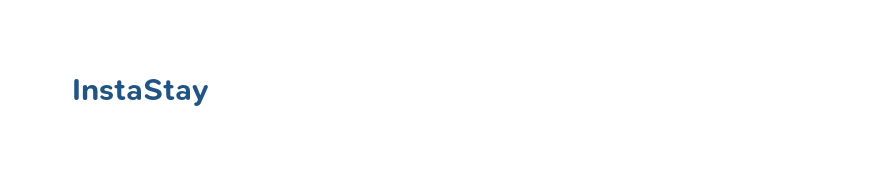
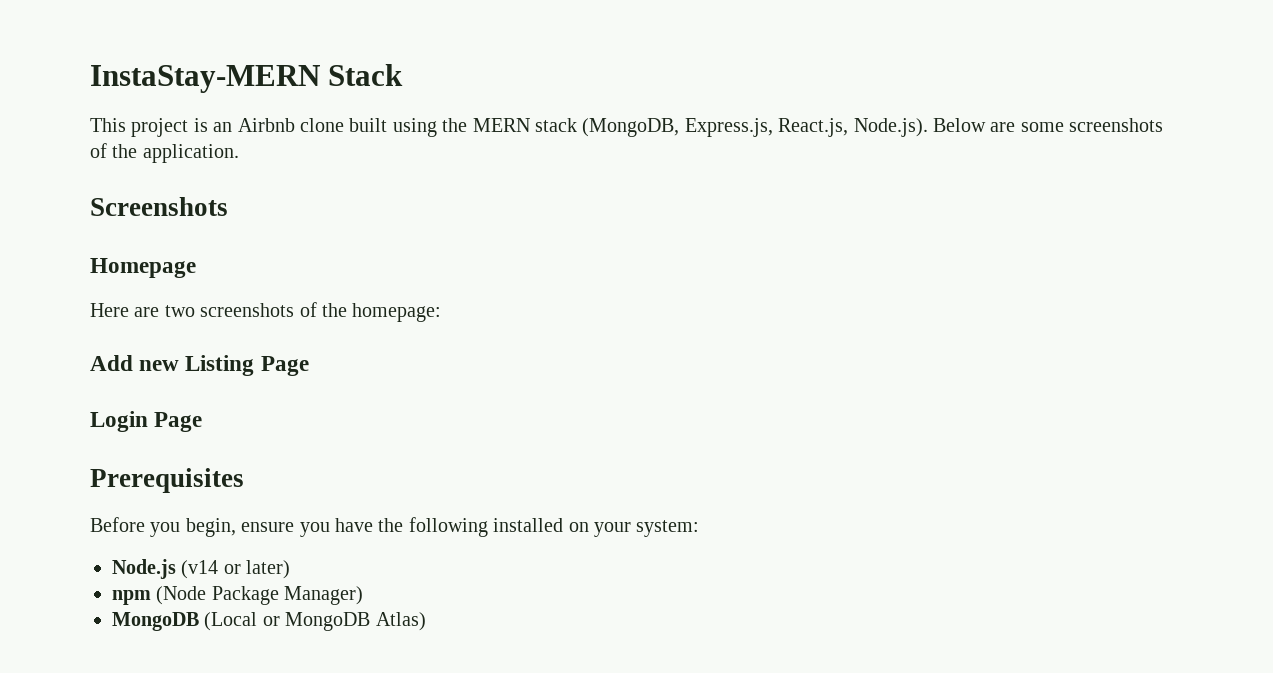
[72,79,209,106] InstaStay -> [90,64,404,93] [90,118,1164,137] [90,143,239,163] [90,197,228,216] [90,258,196,278] [90,302,442,322] [90,355,309,376] [90,411,203,432] [90,468,244,493] [90,517,700,537] [112,559,291,579] [112,586,364,605] [112,612,426,631] InstaStay-MERN Stack // This project is an Airbnb clone built using the MERN stack (MongoDB, Express.js, React.js, Node.js). Below are some screenshots of the application. // Screenshots // Homepage // Here are two screenshots of the homepage: // Add new Listing Page // Login Page // Prerequisites // Before you begin, ensure you have the following installed on your system: // Node.js (v14 or later) // npm (Node Package Manager) // MongoDB (Local or MongoDB Atlas)

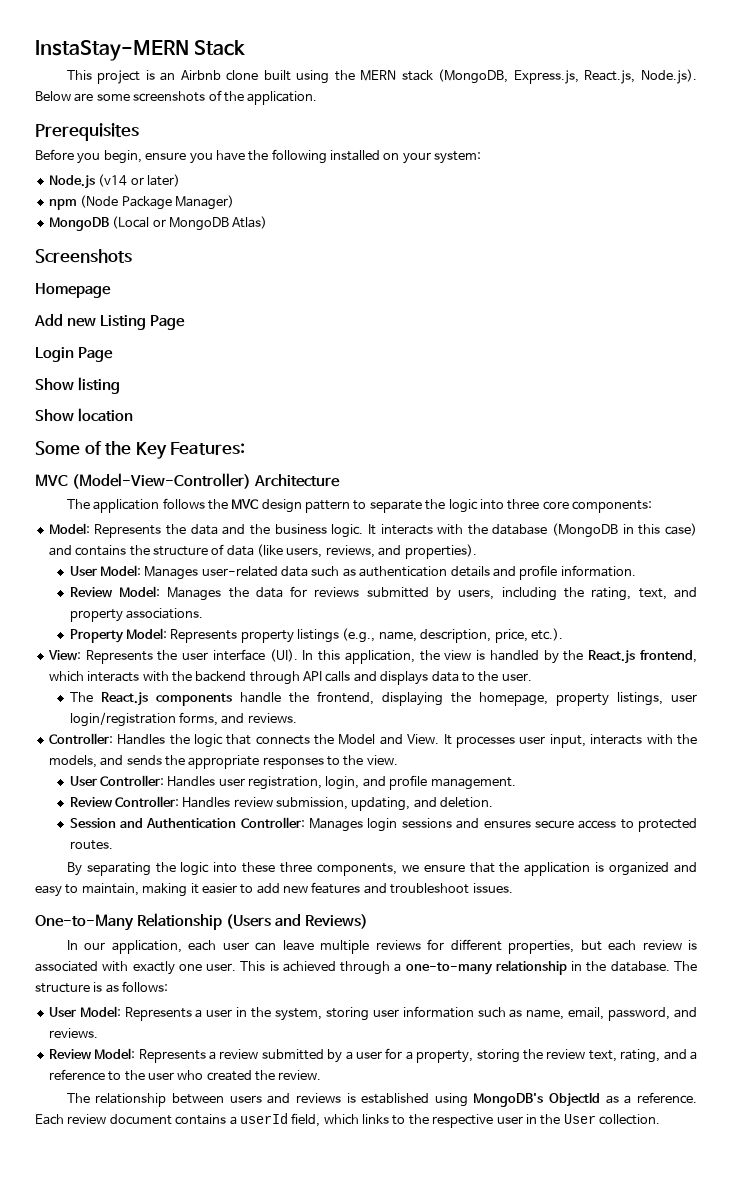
[90,197,228,216] [90,258,196,278] [90,302,442,322] [90,355,309,376] [90,411,203,432] // Screenshots // Homepage // Here are two screenshots of the homepage: // Add new Listing Page // Login Page -> (318, 98) none
(426, 621) none -> [35,249,132,263] [35,283,111,298] [34,314,185,330] [35,347,113,362] [35,377,120,394] [35,408,133,422] [35,441,246,459] [35,473,340,489] [66,498,653,513] [48,523,697,538] [48,544,477,559] [69,565,636,580] [69,586,697,601] [69,608,203,622] [69,628,563,643] [47,649,697,664] [48,671,532,685] [69,691,697,706] [69,712,297,727] [48,733,697,748] [48,755,398,769] [69,775,516,790] [69,796,494,811] [69,817,698,832] [69,840,113,850] [66,862,697,876] [35,882,513,897] [35,913,368,931] [66,939,697,954] [35,960,697,975] [35,981,169,993] [48,1006,697,1021] [48,1028,98,1038] [48,1048,698,1063] [48,1069,322,1081] [66,1092,698,1107] [35,1113,660,1128] // Screenshots // Homepage // Add new Listing Page // Login Page // Show listing // Show location // Some of the Key Features: // MVC (Model-View-Controller) Architecture // The application follows the MVC design pattern to separate the logic into three core components: // Model: Represents the data and the business logic. It interacts with the database (MongoDB in this case) and contains the structure of data (like users, reviews, and properties). // User Model: Manages user-related data such as authentication details and profile information. // Review Model: Manages the data for reviews submitted by users, including the rating, text, and property associations. // Property Model: Represents property listings (e.g., name, description, price, etc.). // View: Represents the user interface (UI). In this application, the view is handled by the React.js frontend, which interacts with the backend through API calls and displays data to the user. // The React.js components handle the frontend, displaying the homepage, property listings, user login/registration forms, and reviews. // Controller: Handles the logic that connects the Model and View. It processes user input, interacts with the models, and sends the appropriate responses to the view. // User Controller: Handles user registration, login, and profile management. // Review Controller: Handles review submission, updating, and deletion. // Session and Authentication Controller: Manages login sessions and ensures secure access to protected routes. // By separating the logic into these three components, we ensure that the application is organized and easy to maintain, making it easier to add new features and troubleshoot issues. // One-to-Many Relationship (Users and Reviews) // In our application, each user can leave multiple reviews for different properties, but each review is associated with exactly one user. This is achieved through a one-to-many relationship in the database. The structure is as follows: // User Model: Represents a user in the system, storing user information such as name, email, password, and reviews. // Review Model: Represents a review submitted by a user for a property, storing the review text, rating, and a reference to the user who created the review. // The relationship between users and reviews is established using MongoDB's ObjectId as a reference. Each review document contains a userId field, which links to the respective user in the User collection.

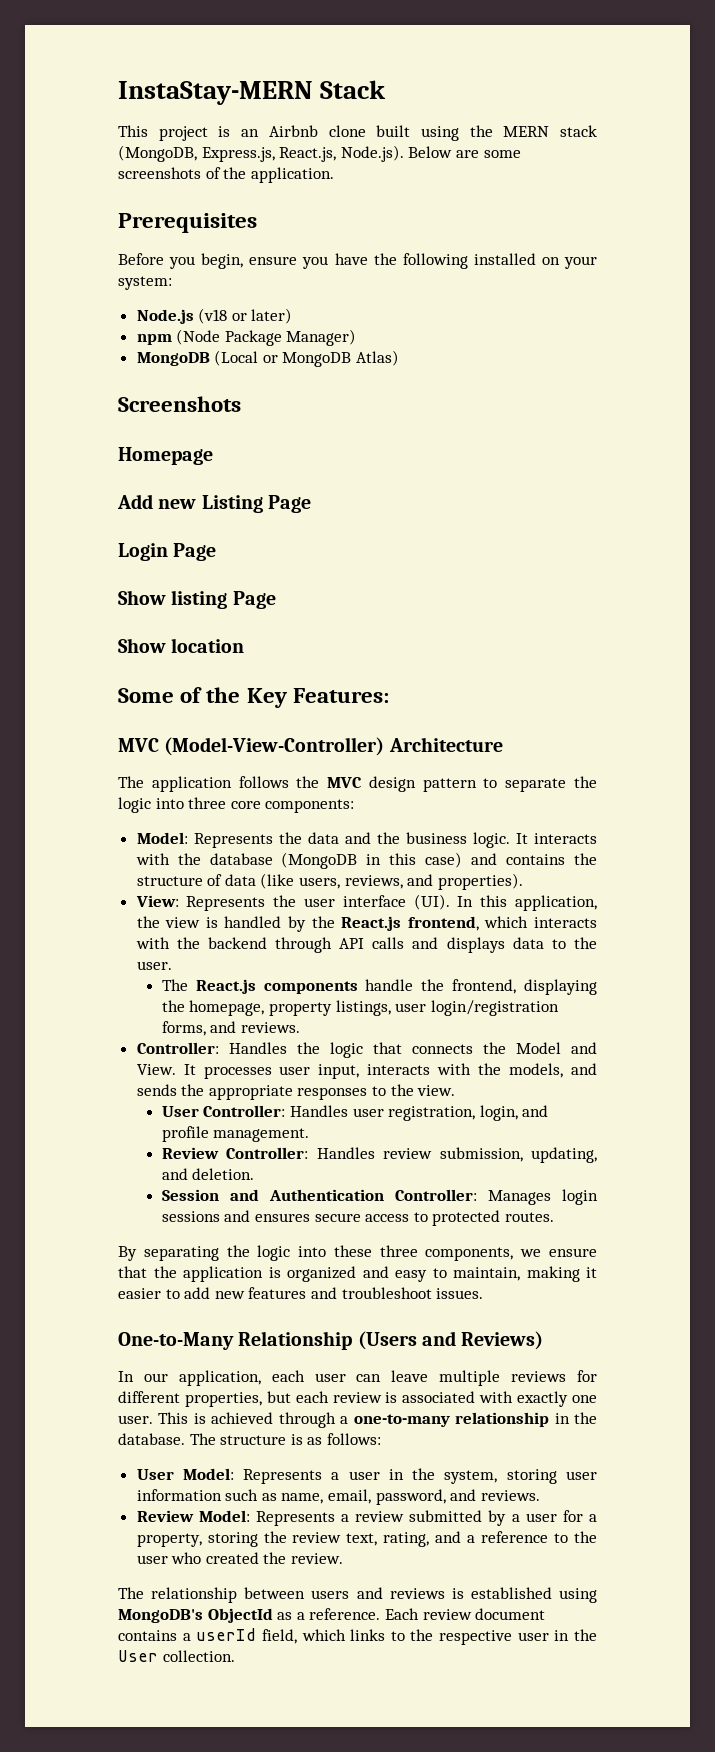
[98,174,128,187] (v14 -> [198,308,228,324] (v18
(120, 385) none -> [232,591,276,609] Page
[69,565,636,580] [69,586,697,601] [69,608,203,622] [69,628,563,643] // User Model: Manages user-related data such as authentication details and profile information. // Review Model: Manages the data for reviews submitted by users, including the rating, text, and property associations. // Property Model: Represents property listings (e.g., name, description, price, etc.). -> (523, 881) none

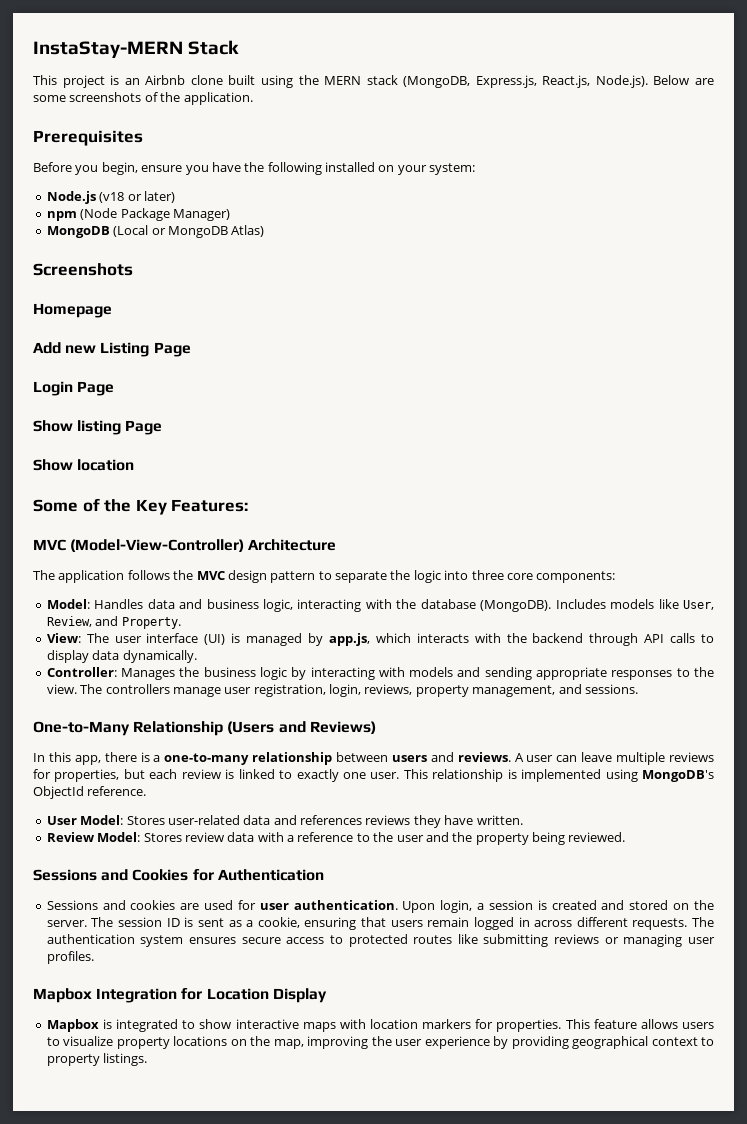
[193,832,598,848] [135,852,597,869] [136,873,523,890] [135,894,598,911] [136,916,479,932] Represents the data and the business logic. It interacts with the database (MongoDB in this case) and contains the structure of data (like users, reviews, and properties). // View: Represents the user interface (UI). In this application, the view is handled by the React.js frontend, -> [94,599,714,612] [46,616,181,629] [46,633,370,646] Handles data and business logic, interacting with the database (MongoDB). Includes models like User, Review, and Property. // View: The user interface (UI) is managed by app.js,
[412,937,597,953] [136,961,172,970] [161,979,597,995] [161,1000,559,1016] [161,1021,301,1036] [136,1042,598,1058] [136,1063,597,1079] [136,1084,205,1096] and displays data to the user. // The React.js components handle the frontend, displaying the homepage, property listings, user login/registration forms, and reviews. // Controller: Handles the logic that connects the Model and View. It processes user input, interacts with the models, and sends the -> [700,634,714,643] [46,650,197,663] [46,667,532,680] to display data dynamically. // Controller: Manages the business logic by interacting with models and sending
[161,1105,549,1121] [161,1126,310,1142] [161,1147,597,1163] [161,1168,255,1180] [161,1189,598,1205] [161,1210,554,1226] [118,1245,597,1261] [118,1266,597,1282] [118,1287,484,1299] // User Controller: Handles user registration, login, and profile management. // Review Controller: Handles review submission, updating, and deletion. // Session and Authentication Controller: Manages login sessions and ensures secure access to protected routes. // By separating the logic into these three components, we ensure that the application is organized and easy to maintain, making it easier to add new features and troubleshoot issues. -> [80,684,638,697] The controllers manage user registration, login, reviews, property management, and sessions.
[143,1370,305,1386] our application, each -> [48,752,524,765] this app, there is a one-to-many relationship between users and reviews. A
[118,1391,180,1403] different -> (51, 774) none
[402,1391,514,1403] associated with -> [238,769,293,779] linked to
[193,1412,597,1428] [118,1433,381,1445] [136,1468,597,1484] [136,1489,540,1505] [136,1510,597,1526] [136,1531,462,1547] is achieved through a one-to-many relationship in the database. The structure is as follows: // User Model: Represents a user in the system, storing user information such as name, email, password, and reviews. // Review Model: Represents a review submitted by a user for a property, storing the review text, rating, and -> [432,769,714,782] [33,786,147,799] [46,815,523,828] [46,832,284,842] relationship is implemented using MongoDB's ObjectId reference. // User Model: Stores user-related data and references reviews they have written. // Review Model: Stores review data with
[171,1552,344,1564] [118,1587,597,1603] [118,1608,546,1623] [118,1628,597,1645] [118,1650,235,1662] who created the review. // The relationship between users and reviews is established using MongoDB's ObjectId as a reference. Each review document contains a userId field, which links to the respective user in the User collection. -> [425,832,626,845] [33,869,324,881] [46,900,715,913] [46,917,714,930] [46,934,715,947] [46,951,94,964] [33,988,327,1003] [46,1019,714,1032] [46,1036,715,1049] [46,1053,148,1066] and the property being reviewed. // Sessions and Cookies for Authentication // Sessions and cookies are used for user authentication. Upon login, a session is created and stored on the server. The session ID is sent as a cookie, ensuring that users remain logged in across different requests. The authentication system ensures secure access to protected routes like submitting reviews or managing user profiles. // Mapbox Integration for Location Display // Mapbox is integrated to show interactive maps with location markers for properties. This feature allows users to visualize property locations on the map, improving the user experience by providing geographical context to property listings.

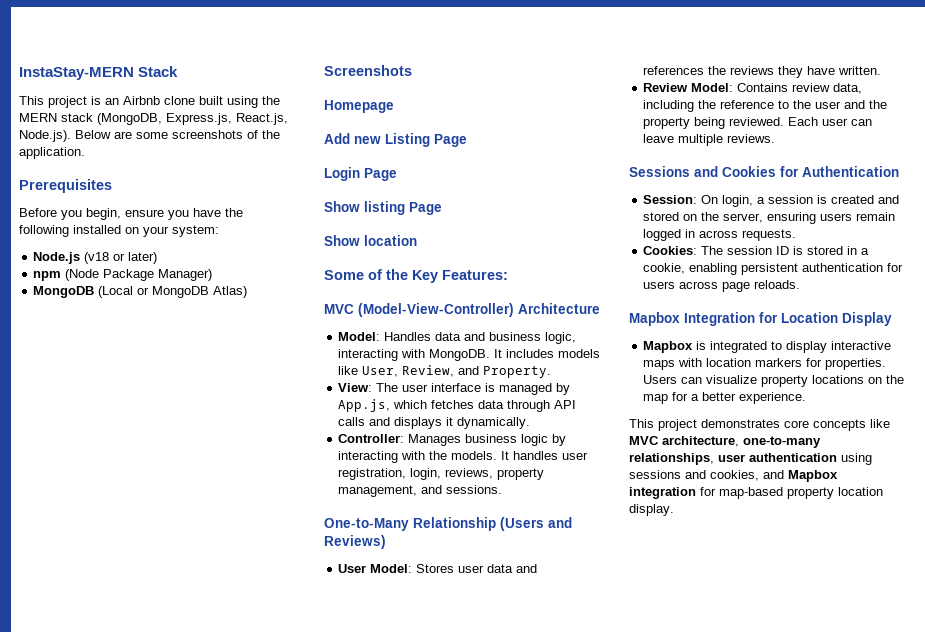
[33,570,616,583] // The application follows the MVC design pattern to separate the logic into three core components: -> (600, 308) none
[396,599,606,612] the database (MongoDB). Includes -> [429,349,555,361] MongoDB. It includes
[204,634,226,645] (UI) -> (482, 387) none
[328,633,714,646] [46,650,120,663] app.js, which interacts with the backend through API calls to display data -> [338,399,577,412] [338,417,454,429] App.js, which fetches data through API calls and displays it
[179,667,200,677] the -> (462, 440) none
[409,667,715,680] [46,684,221,697] models and sending appropriate responses to the view. The controllers manage -> [429,451,559,460] the models. It handles
[33,752,714,765] [33,769,714,782] [33,786,147,799] // In this app, there is a one-to-many relationship between users and reviews. A user can leave multiple reviews for properties, but each review is linked to exactly one user. This relationship is implemented using MongoDB's ObjectId reference. -> (386, 542) none
[167,815,240,825] user-related -> [458,565,485,573] user
(362, 820) none -> [708,66,727,75] the
[143,832,294,842] Stores review data with a -> [737,83,863,94] [643,100,717,112] Contains review data, including the
(626, 837) none -> [788,117,873,126] [643,134,776,146] Each user can leave multiple reviews.
[46,900,436,913] Sessions and cookies are used for user authentication. Upon -> [643,195,719,204] Session: On
[46,917,386,930] server. The session ID is sent as a cookie, ensuring that -> [723,212,817,224] server, ensuring
[576,917,628,927] different -> (739, 234) none
[692,917,714,927] [46,934,715,947] [46,951,94,964] The authentication system ensures secure access to protected routes like submitting reviews or managing user profiles. -> [643,246,870,255] [643,263,904,275] [643,280,801,292] // Cookies: The session ID is stored in a cookie, enabling persistent authentication for users across page reloads.
[199,1019,232,1029] show -> [786,341,828,353] display
[565,1019,714,1029] [46,1037,60,1046] This feature allows users to -> [643,375,703,384] Users can
[273,1036,715,1049] [46,1053,148,1066] map, improving the user experience by providing geographical context to property listings. -> [643,392,807,404] [629,419,890,431] [629,436,821,448] [629,453,872,465] [629,470,838,482] [629,487,883,499] [629,504,674,516] map for a better experience. // This project demonstrates core concepts like MVC architecture, one-to-many relationships, user authentication using sessions and cookies, and Mapbox integration for map-based property location display.

